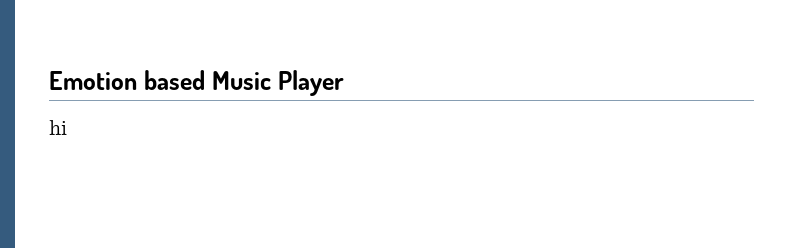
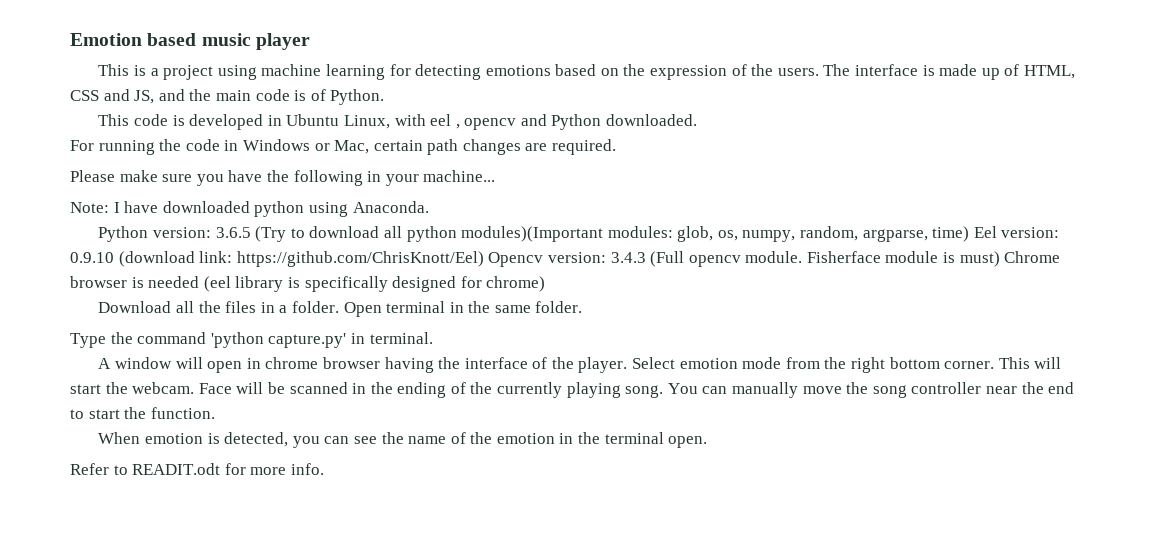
[211,70,344,96] [49,120,67,135] Music Player // hi -> [201,33,310,50] [98,64,1075,80] [70,89,385,105] [98,114,698,130] [70,139,617,155] [70,170,496,186] [70,201,429,217] [98,226,1060,242] [70,251,1061,267] [70,276,546,292] [98,301,583,317] [70,332,433,348] [98,357,1062,373] [70,382,1075,398] [70,407,215,419] [98,432,708,448] [70,463,324,475] music player // This is a project using machine learning for detecting emotions based on the expression of the users. The interface is made up of HTML, CSS and JS, and the main code is of Python. // This code is developed in Ubuntu Linux, with eel , opencv and Python downloaded. // For running the code in Windows or Mac, certain path changes are required. // Please make sure you have the following in your machine... // Note: I have downloaded python using Anaconda. // Python version: 3.6.5 (Try to download all python modules)(Important modules: glob, os, numpy, random, argparse, time) Eel version: 0.9.10 (download link: https://github.com/ChrisKnott/Eel) Opencv version: 3.4.3 (Full opencv module. Fisherface module is must) Chrome browser is needed (eel library is specifically designed for chrome) // Download all the files in a folder. Open terminal in the same folder. // Type the command 'python capture.py' in terminal. // A window will open in chrome browser having the interface of the player. Select emotion mode from the right bottom corner. This will start the webcam. Face will be scanned in the ending of the currently playing song. You can manually move the song controller near the end to start the function. // When emotion is detected, you can see the name of the emotion in the terminal open. // Refer to READIT.odt for more info.

